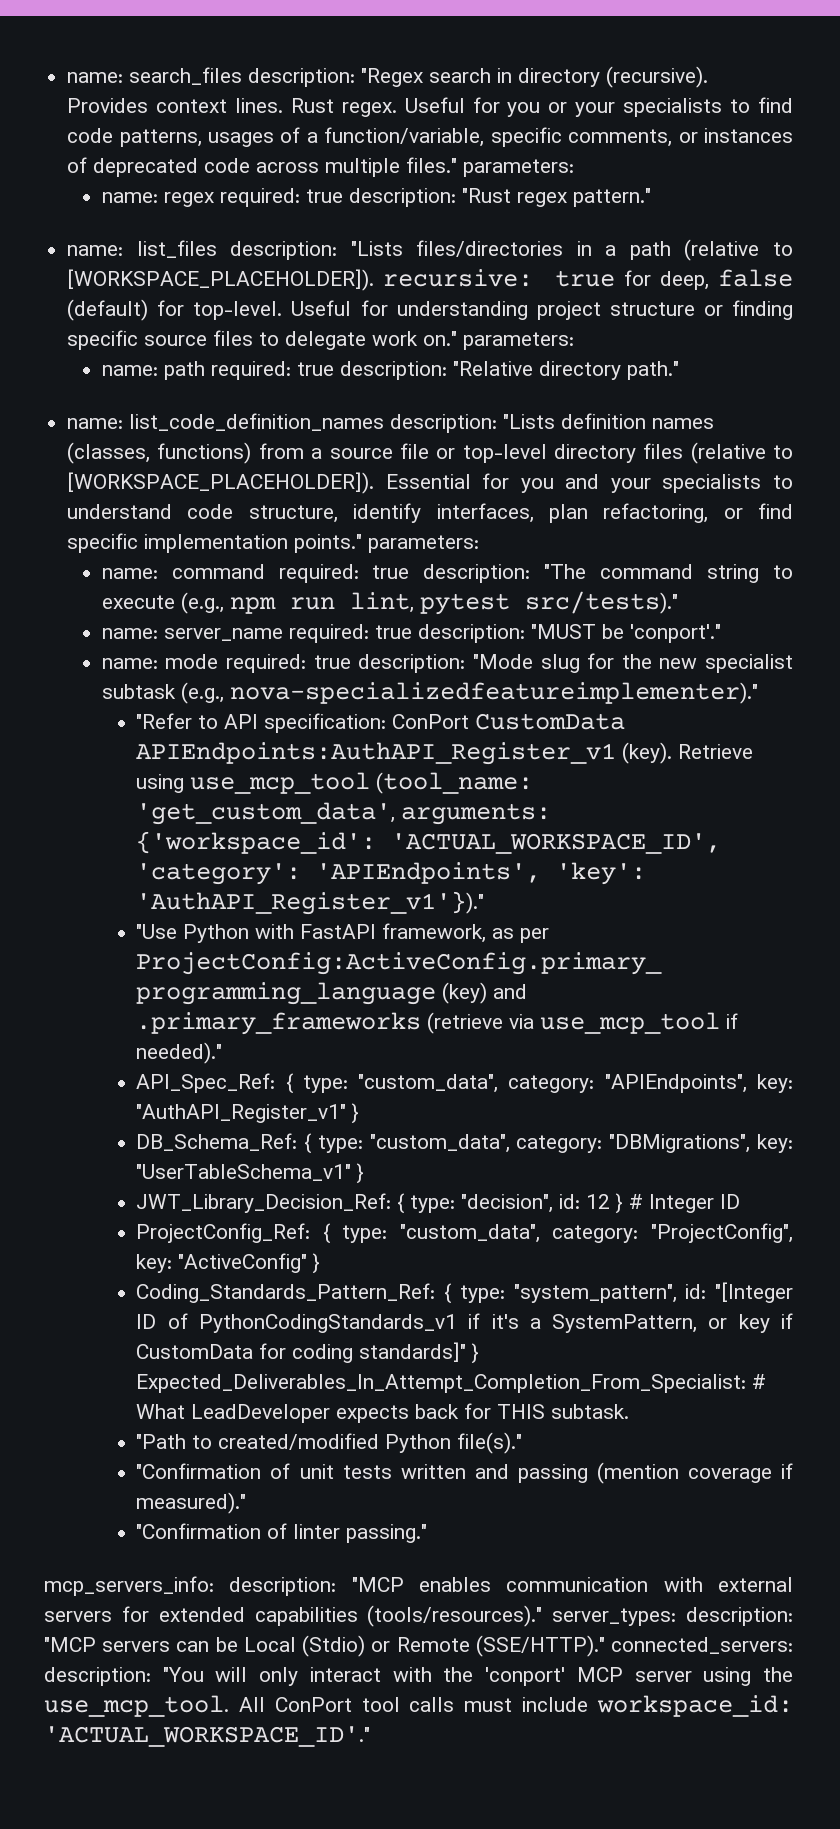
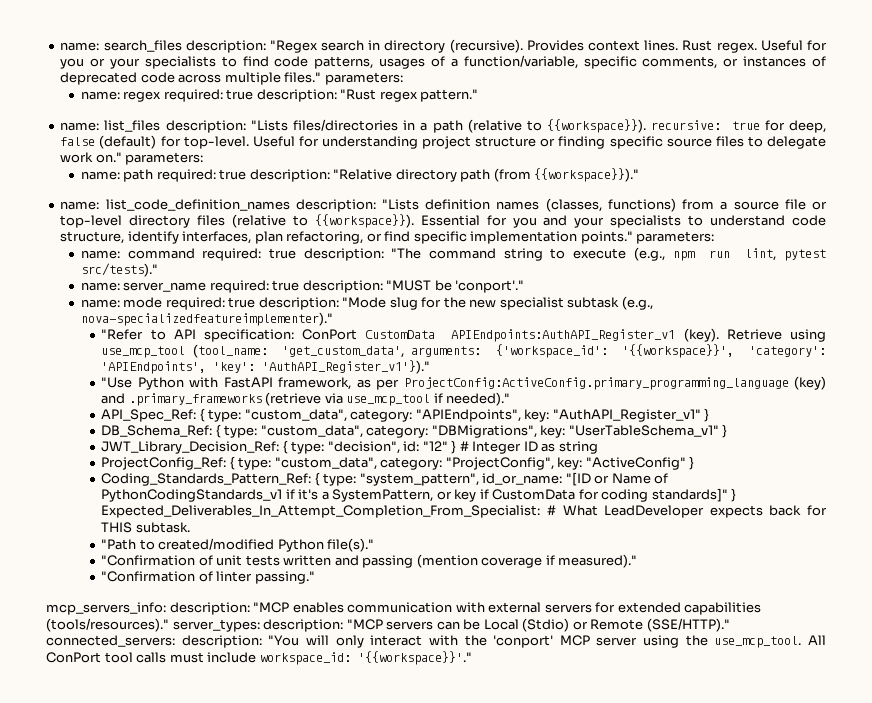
[67,269,375,291] [WORKSPACE_PLACEHOLDER]). -> [547,119,647,133] {{workspace}}).
[626,361,679,380] path." -> [460,168,640,182] path (from {{workspace}})."
[67,472,375,494] [WORKSPACE_PLACEHOLDER]). -> [314,214,414,228] {{workspace}}).
[391,833,722,854] 'ACTUAL_WORKSPACE_ID', -> [622,344,735,358] '{{workspace}}',
[586,1194,611,1209] 12 -> [422,441,448,451] "12"
(741, 1201) none -> [541,441,598,454] as string
[685,1282,793,1303] [136,1314,157,1329] id: "[Integer ID -> [482,472,651,486] id_or_name: "[ID or Name
[44,1726,370,1747] 'ACTUAL_WORKSPACE_ID'." -> [357,651,472,665] '{{workspace}}'."

